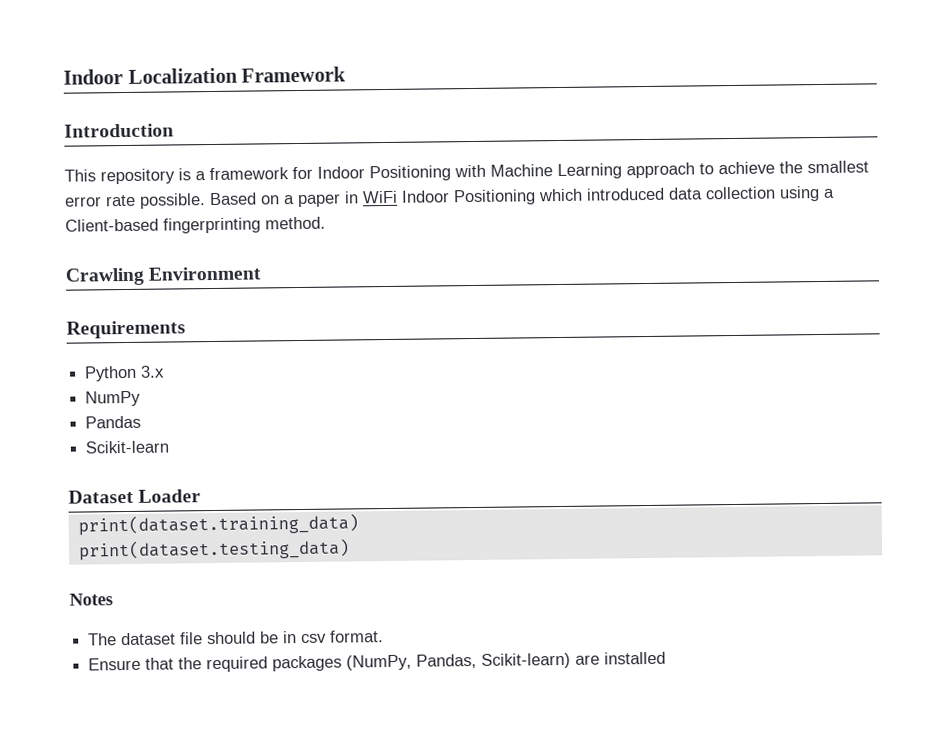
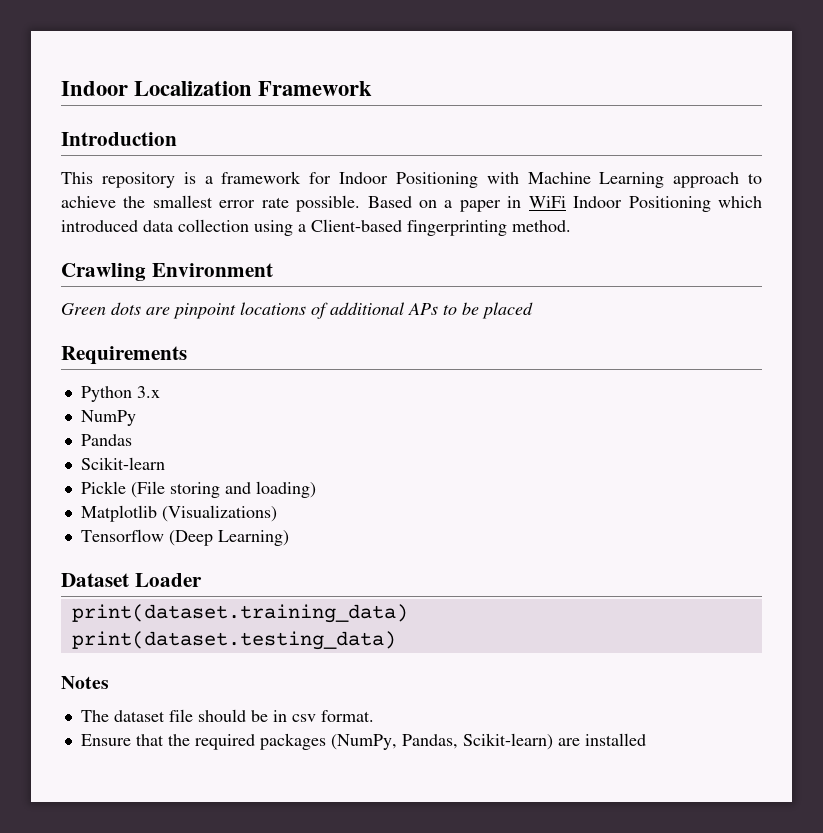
(262, 273) none -> [61,302,533,319] // Green dots are pinpoint locations of additional APs to be placed
(170, 447) none -> [80,481,316,498] [80,505,277,522] [80,529,289,546] // Pickle (File storing and loading) // Matplotlib (Visualizations) // Tensorflow (Deep Learning)

